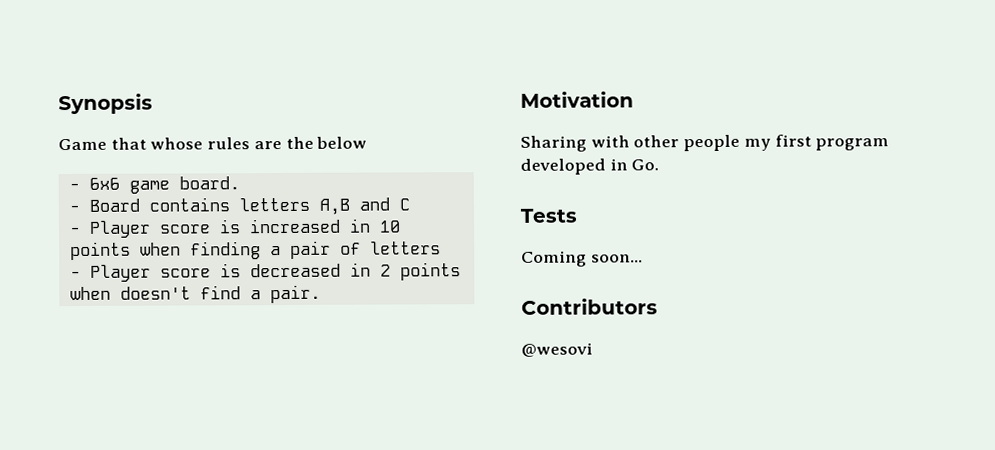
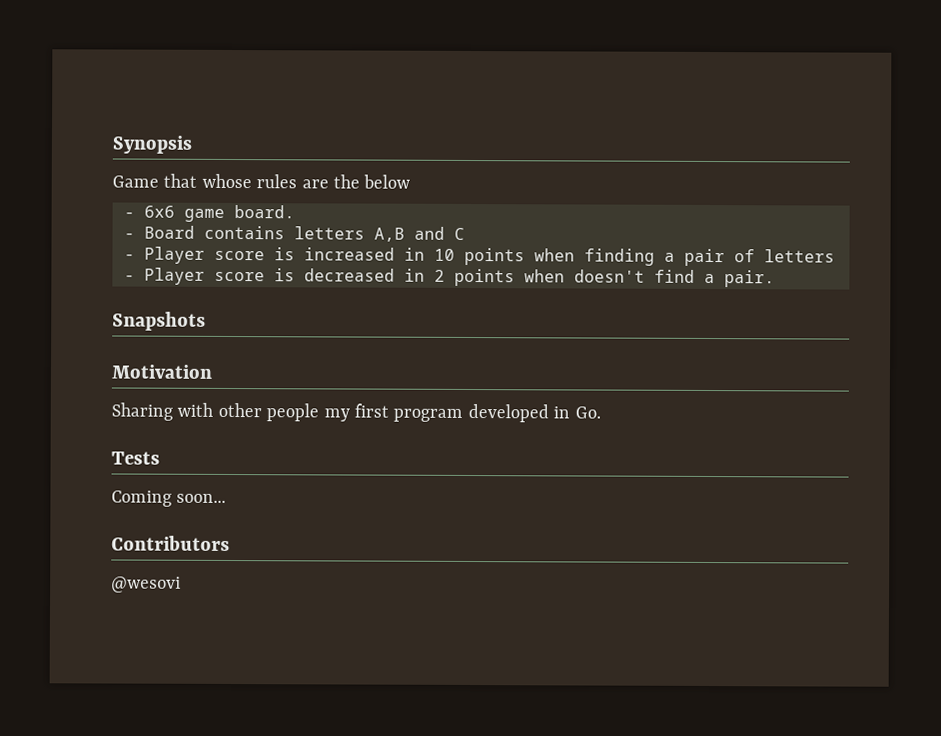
(321, 294) none -> [112,311,206,331] // Snapshots

